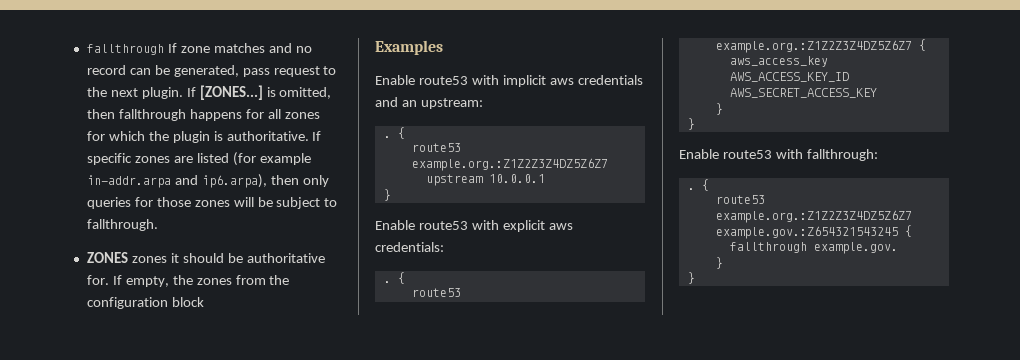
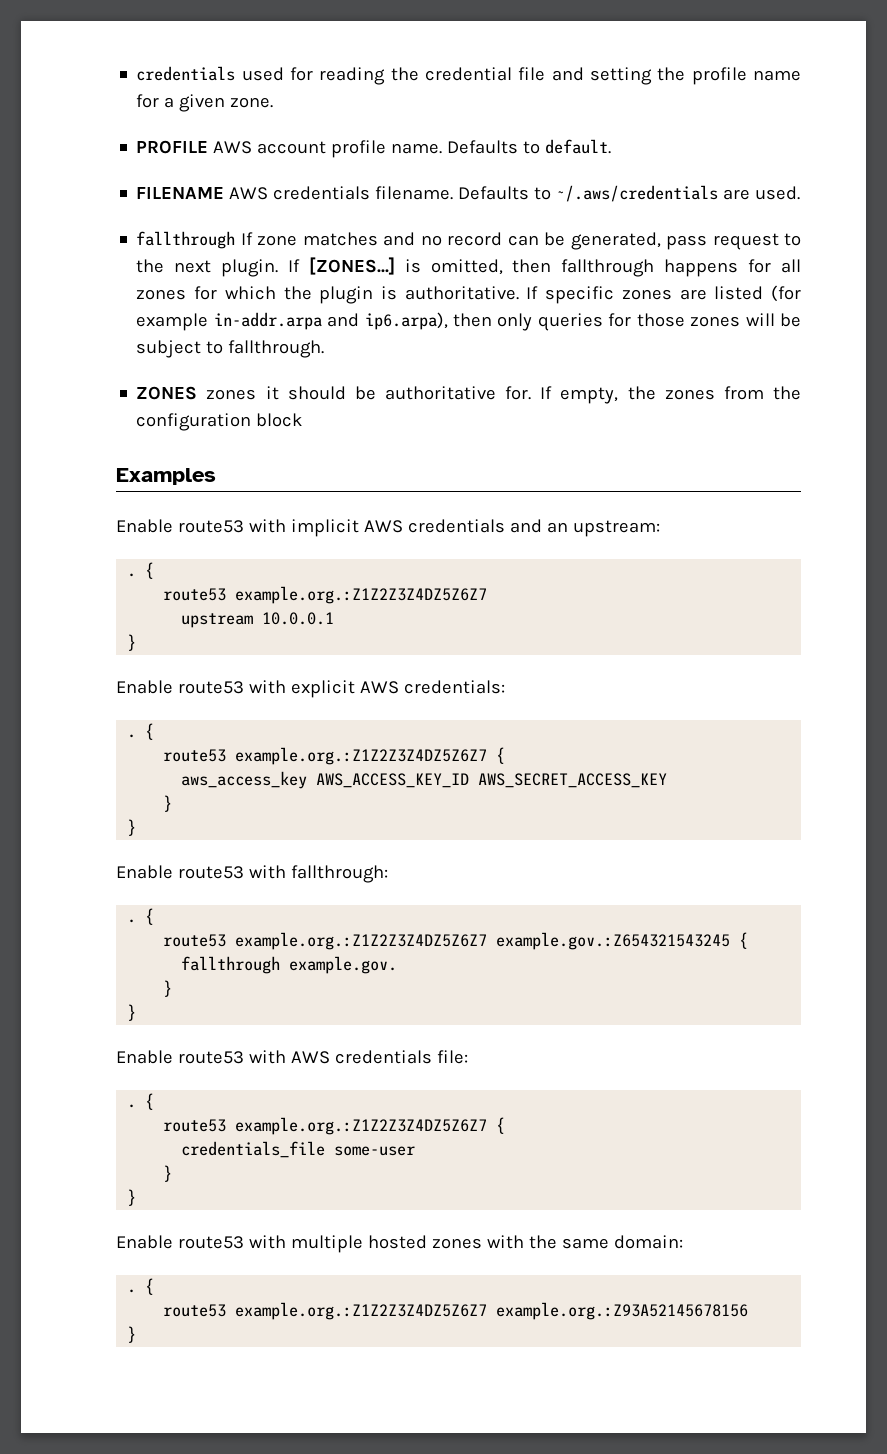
(86, 49) none -> [136,66,801,85] [136,94,274,112] [136,139,612,158] [136,185,801,202] credentials used for reading the credential file and setting the profile name for a given zone. // PROFILE AWS account profile name. Defaults to default. // FILENAME AWS credentials filename. Defaults to ~/.aws/credentials are used. //
[549,78,574,85] aws -> [363,520,403,533] AWS
[548,223,573,230] aws -> [359,681,399,694] AWS
(695, 278) none -> [116,1050,468,1064] [127,1093,155,1110] [163,1117,506,1135] [181,1141,416,1158] [163,1165,173,1182] [127,1189,137,1206] [116,1235,683,1253] [127,1278,155,1295] [163,1302,749,1320] [127,1326,137,1343] // Enable route53 with AWS credentials file: // . { // route53 example.org.:Z1Z2Z3Z4DZ5Z6Z7 { // credentials_file some-user // } // } // Enable route53 with multiple hosted zones with the same domain: // . { // route53 example.org.:Z1Z2Z3Z4DZ5Z6Z7 example.org.:Z93A52145678156 // }

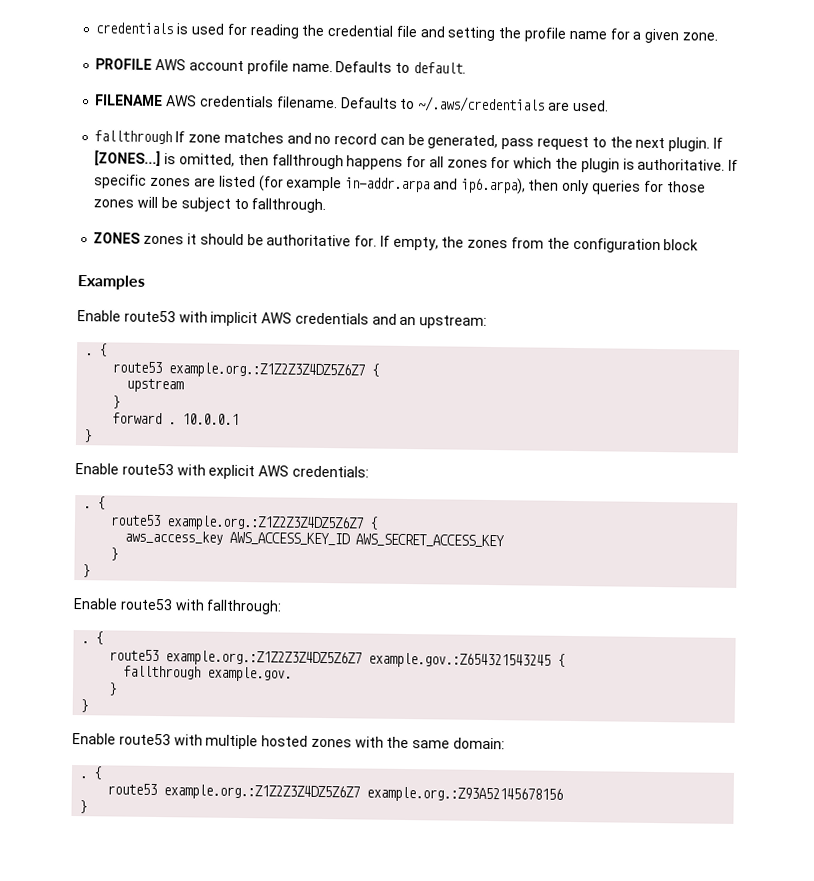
[136,66,236,81] credentials -> [95,22,190,35] credentials is
(488, 595) none -> [371,363,380,377] {
(254, 620) none -> [112,395,121,409] [112,412,177,425] // } // forward .
[116,1050,468,1064] [127,1093,155,1110] [163,1117,506,1135] [181,1141,416,1158] [163,1165,173,1182] [127,1189,137,1206] // Enable route53 with AWS credentials file: // . { // route53 example.org.:Z1Z2Z3Z4DZ5Z6Z7 { // credentials_file some-user // } // } -> (89, 706) none

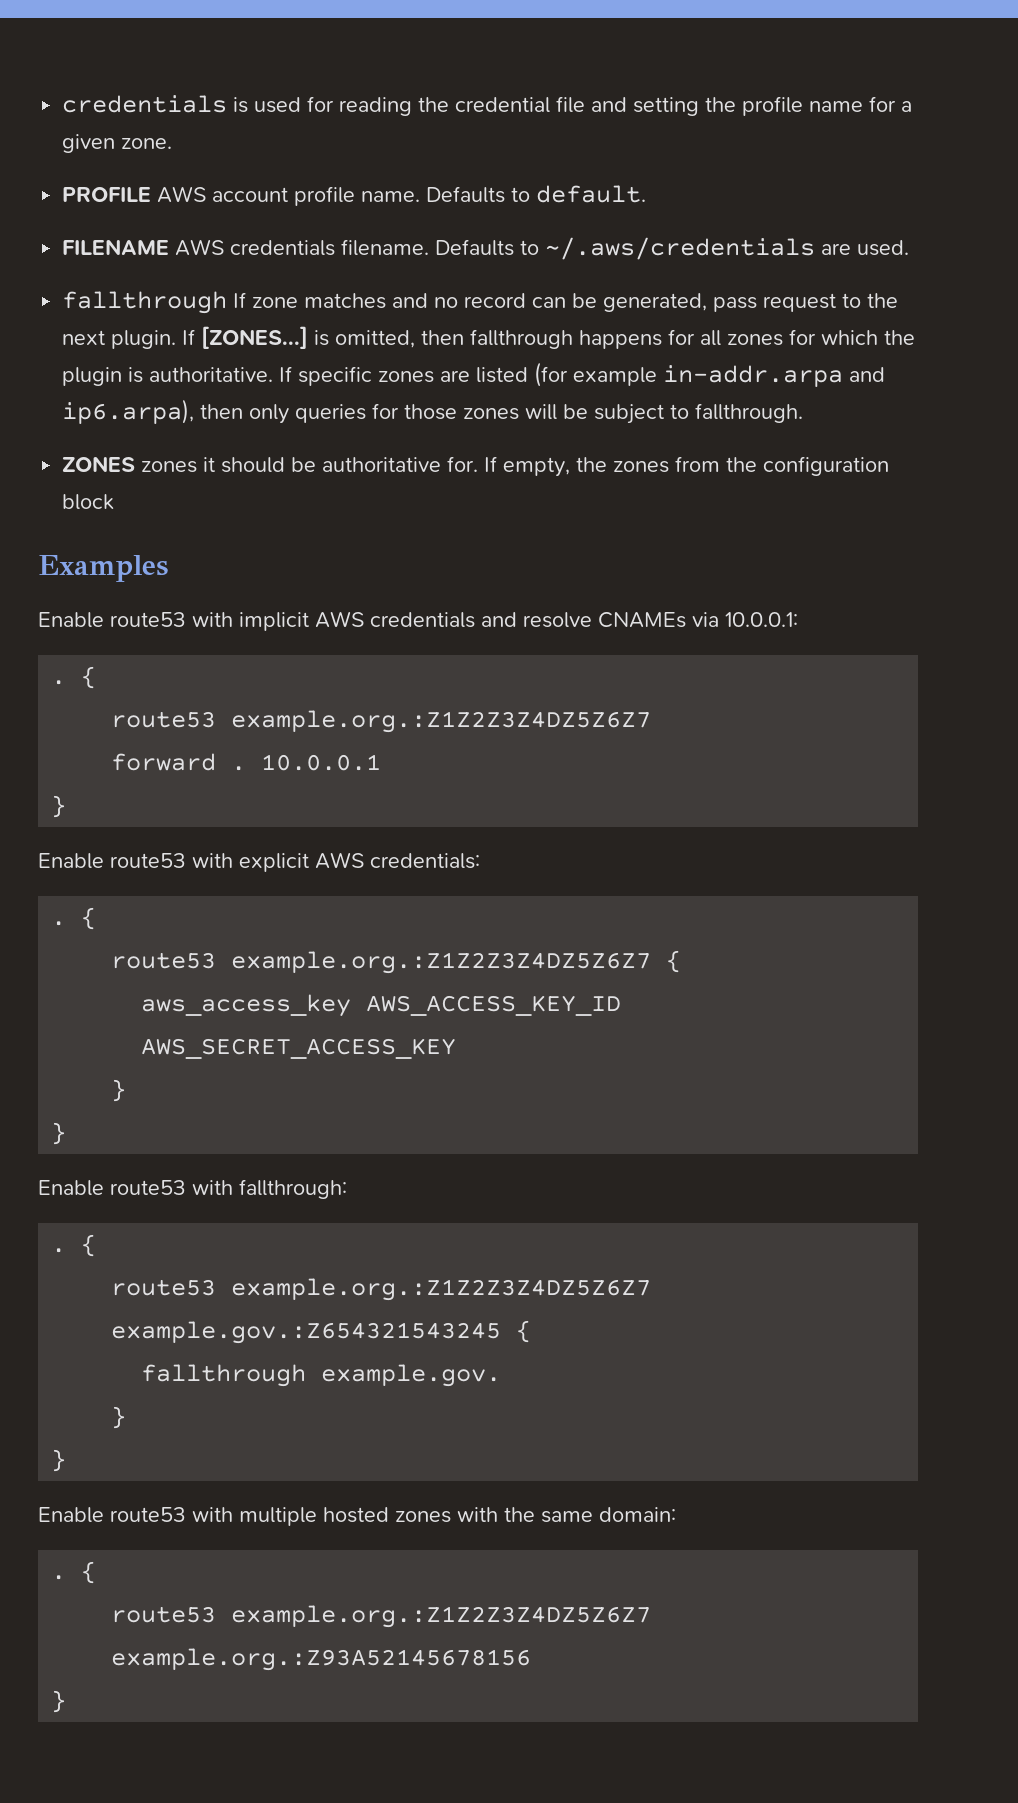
[399,315,488,329] [85,343,108,357] [112,361,380,379] [126,378,185,393] [112,395,121,409] an upstream: // . { // route53 example.org.:Z1Z2Z3Z4DZ5Z6Z7 { // upstream // } -> [523,612,798,628] [51,666,97,689] [111,710,652,733] resolve CNAMEs via 10.0.0.1: // . { // route53 example.org.:Z1Z2Z3Z4DZ5Z6Z7

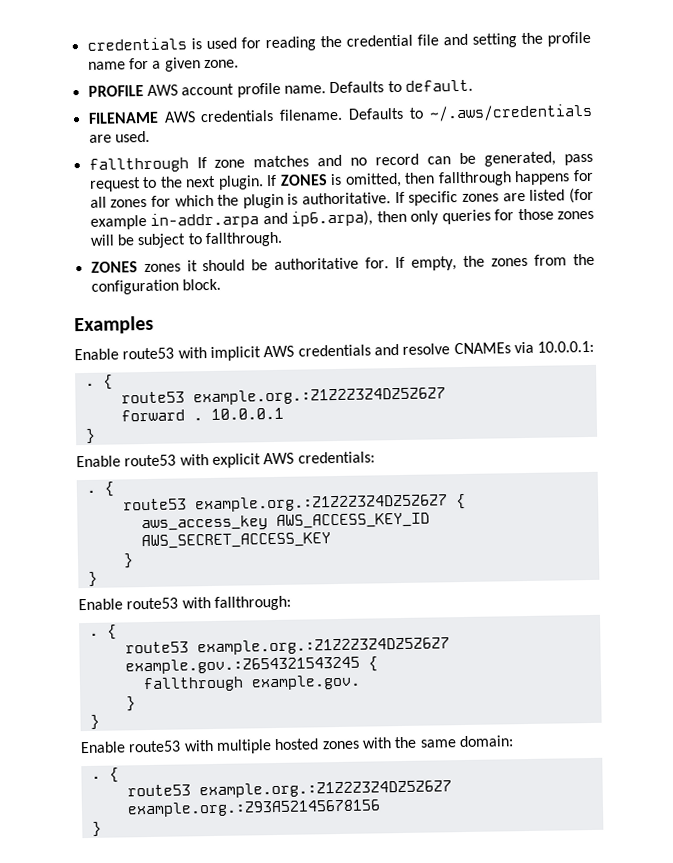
[201,326,309,349] [ZONES...] -> [279,174,328,186] ZONES
[62,494,115,510] block -> [181,278,221,291] block.

